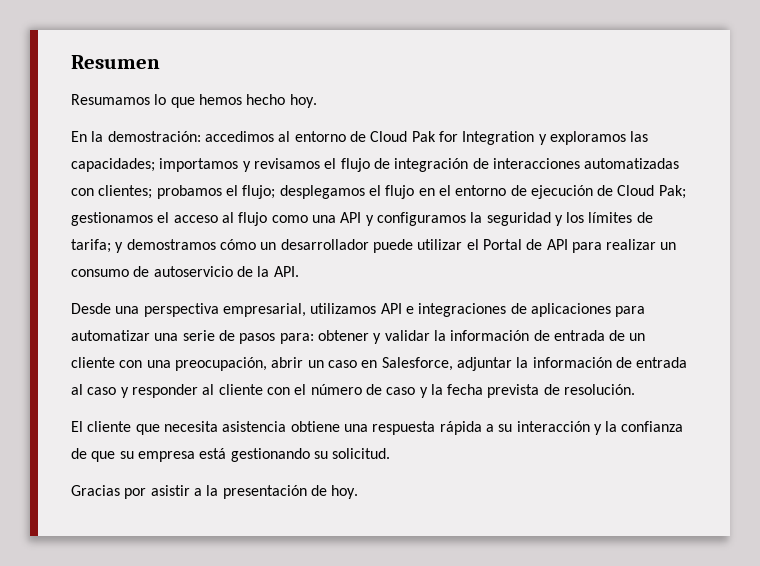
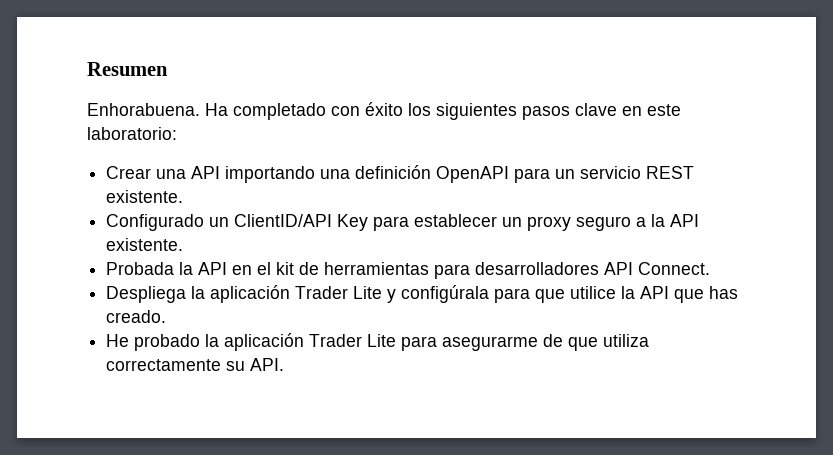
[71,94,317,108] [71,131,649,145] [71,158,680,172] [71,185,686,199] [71,212,653,226] [71,239,677,253] [71,266,299,277] [71,303,646,317] [71,330,646,344] [71,357,688,371] [71,384,636,398] [71,421,684,435] [71,448,391,462] [71,485,359,499] Resumamos lo que hemos hecho hoy. // En la demostración: accedimos al entorno de Cloud Pak for Integration y exploramos las capacidades; importamos y revisamos el flujo de integración de interacciones automatizadas con clientes; probamos el flujo; desplegamos el flujo en el entorno de ejecución de Cloud Pak; gestionamos el acceso al flujo como una API y configuramos la seguridad y los límites de tarifa; y demostramos cómo un desarrollador puede utilizar el Portal de API para realizar un consumo de autoservicio de la API. // Desde una perspectiva empresarial, utilizamos API e integraciones de aplicaciones para automatizar una serie de pasos para: obtener y validar la información de entrada de un cliente con una preocupación, abrir un caso en Salesforce, adjuntar la información de entrada al caso y responder al cliente con el número de caso y la fecha prevista de resolución. // El cliente que necesita asistencia obtiene una respuesta rápida a su interacción y la confianza de que su empresa está gestionando su solicitud. // Gracias por asistir a la presentación de hoy. -> [87,102,681,120] [87,127,177,140] [106,165,695,183] [106,190,184,203] [106,214,700,231] [106,238,184,251] [106,262,711,279] [106,285,739,303] [106,310,167,323] [106,333,650,351] [106,358,285,371] Enhorabuena. Ha completado con éxito los siguientes pasos clave en este laboratorio: // Crear una API importando una definición OpenAPI para un servicio REST existente. // Configurado un ClientID/API Key para establecer un proxy seguro a la API existente. // Probada la API en el kit de herramientas para desarrolladores API Connect. // Despliega la aplicación Trader Lite y configúrala para que utilice la API que has creado. // He probado la aplicación Trader Lite para asegurarme de que utiliza correctamente su API.

